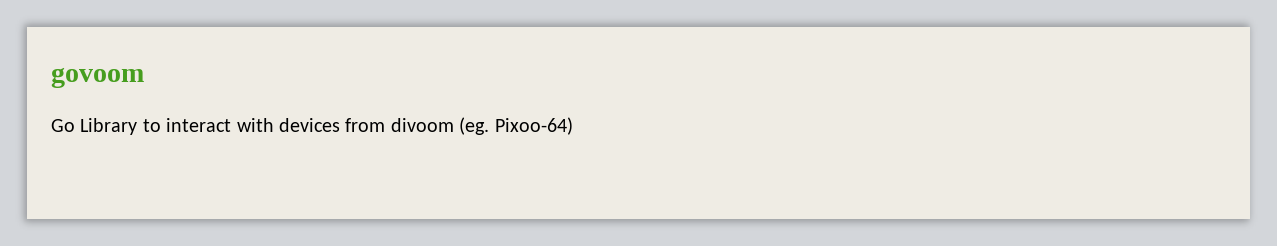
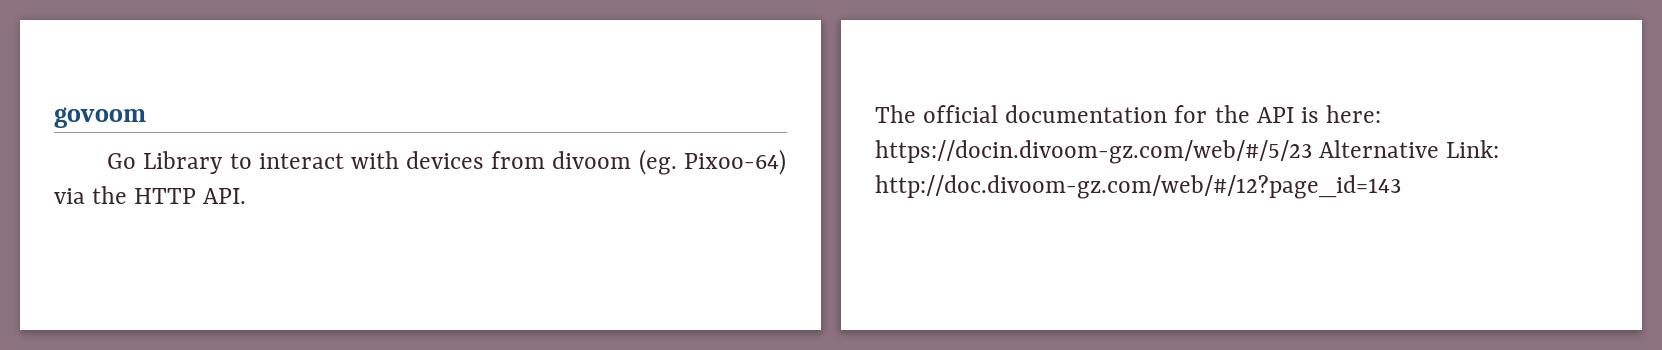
(573, 126) none -> [54,186,247,204] [875,105,1382,123] [875,140,1500,164] [875,175,1401,199] via the HTTP API. // The official documentation for the API is here: https://docin.divoom-gz.com/web/#/5/23 Alternative Link: http://doc.divoom-gz.com/web/#/12?page_id=143

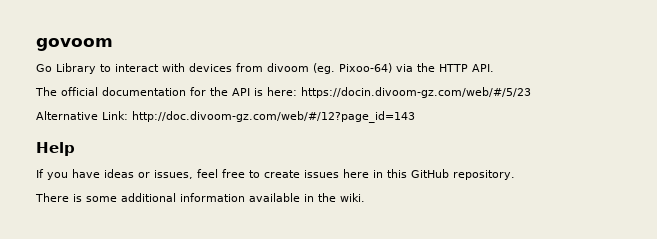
(1312, 152) none -> (531, 92) //
(1401, 187) none -> [36,142,75,156] [36,169,515,180] [35,193,365,202] // Help // If you have ideas or issues, feel free to create issues here in this GitHub repository. // There is some additional information available in the wiki.

